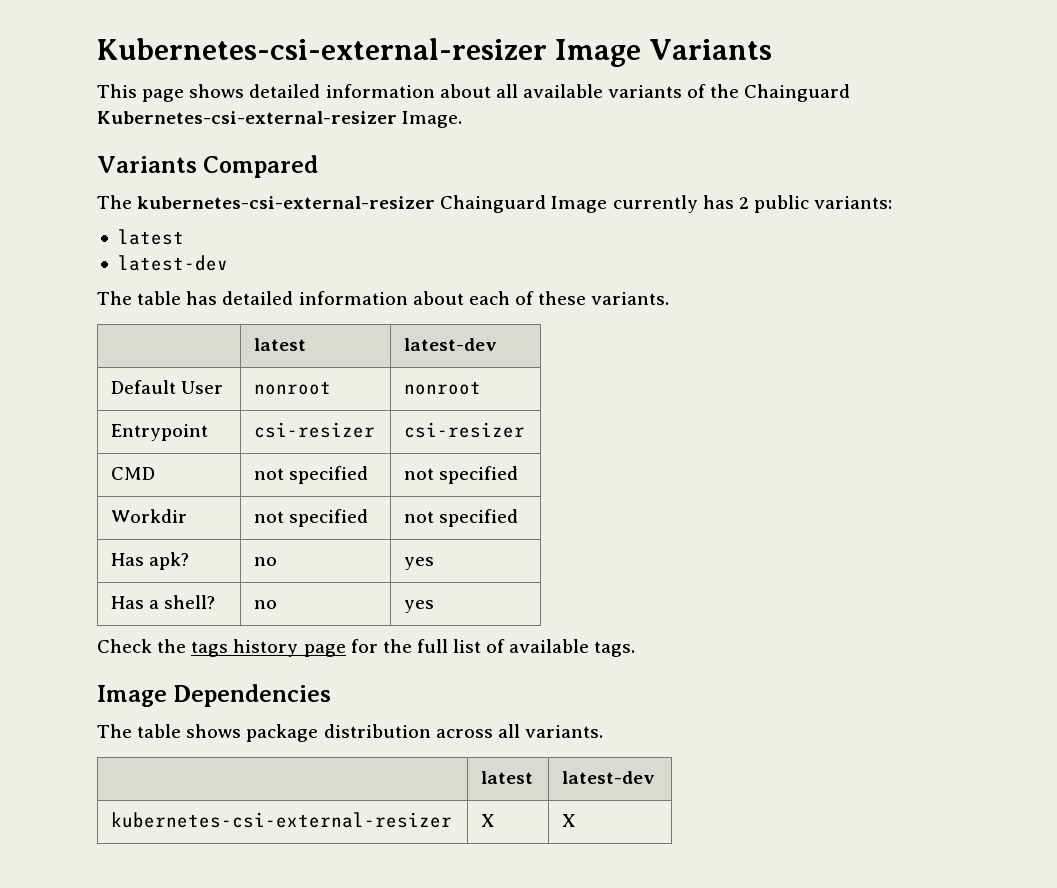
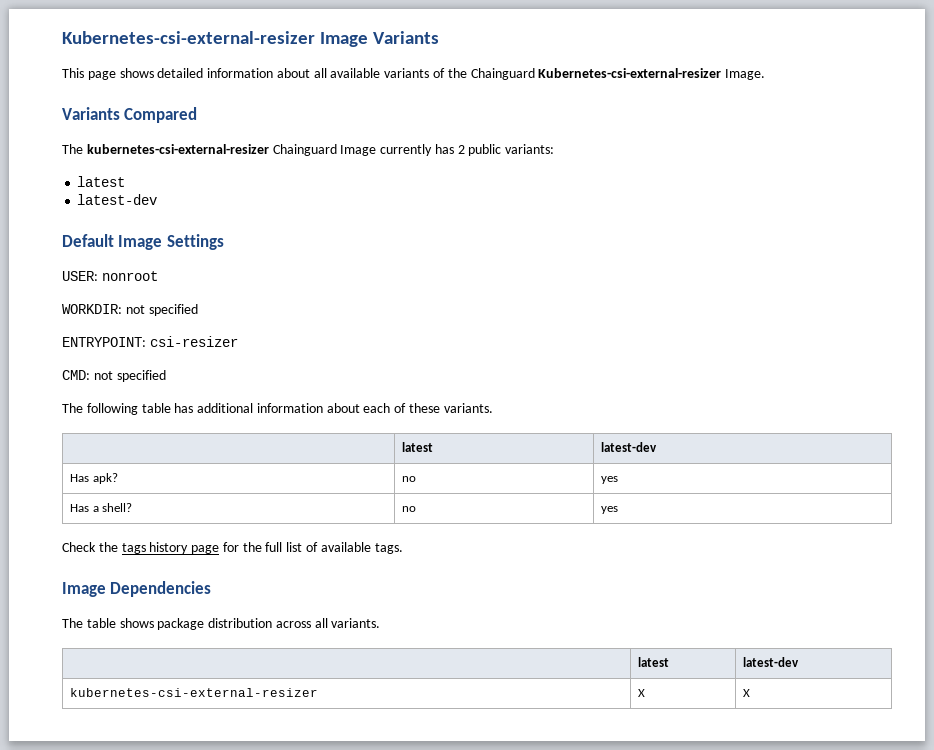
[97,291,132,305] // The -> [62,234,224,250] [62,271,158,281] [62,304,198,316] [62,336,238,347] [62,370,166,382] [62,403,138,415] // Default Image Settings // USER: nonroot // WORKDIR: not specified // ENTRYPOINT: csi-resizer // CMD: not specified // The following
[222,291,294,305] detailed -> [197,403,254,413] additional
[111,380,224,394] [254,381,332,395] [404,381,482,395] [111,424,209,441] [254,422,376,438] [404,422,526,438] [111,467,156,480] [254,466,369,484] [404,466,519,484] [111,509,188,523] [254,509,369,527] [404,509,519,527] // Default User | nonroot | nonroot // Entrypoint | csi-resizer | csi-resizer // CMD | not specified | not specified // Workdir | not specified | not specified -> (658, 447) none

